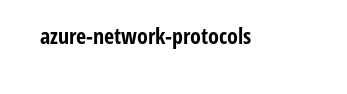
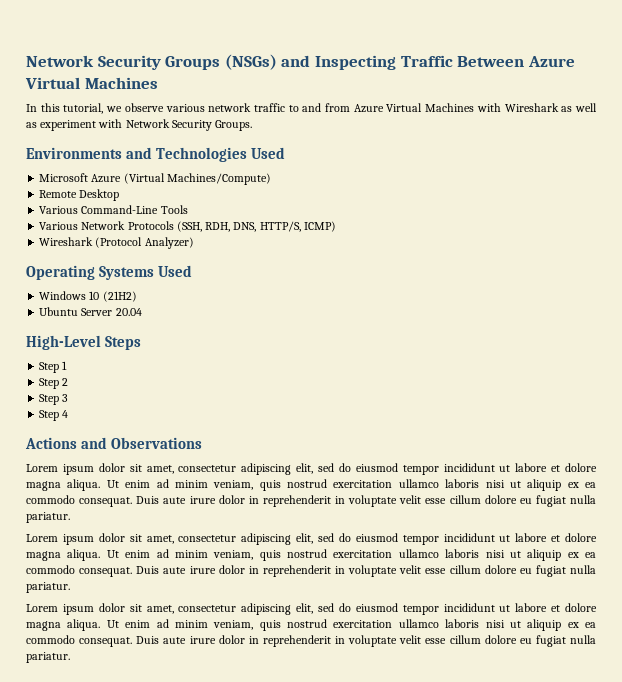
[40,27,251,49] azure-network-protocols -> [26,54,575,70] [25,77,158,89] [26,103,597,114] [26,119,253,131] [26,147,286,162] [39,173,271,185] [39,189,120,201] [39,205,188,214] [39,221,336,232] [39,237,194,249] [26,265,193,280] [39,291,137,302] [39,307,142,316] [26,335,142,350] [39,361,68,373] [39,378,69,389] [39,394,69,405] [39,410,69,421] [25,437,203,449] [26,463,597,475] [26,479,596,491] [26,495,596,507] [26,512,70,523] [26,533,597,545] [26,549,596,561] [26,565,596,577] [26,582,70,593] [26,603,597,615] [26,619,596,631] [26,635,596,647] [26,652,70,663] Network Security Groups (NSGs) and Inspecting Traffic Between Azure Virtual Machines // In this tutorial, we observe various network traffic to and from Azure Virtual Machines with Wireshark as well as experiment with Network Security Groups. // Environments and Technologies Used // Microsoft Azure (Virtual Machines/Compute) // Remote Desktop // Various Command-Line Tools // Various Network Protocols (SSH, RDH, DNS, HTTP/S, ICMP) // Wireshark (Protocol Analyzer) // Operating Systems Used // Windows 10 (21H2) // Ubuntu Server 20.04 // High-Level Steps // Step 1 // Step 2 // Step 3 // Step 4 // Actions and Observations // Lorem ipsum dolor sit amet, consectetur adipiscing elit, sed do eiusmod tempor incididunt ut labore et dolore magna aliqua. Ut enim ad minim veniam, quis nostrud exercitation ullamco laboris nisi ut aliquip ex ea commodo consequat. Duis aute irure dolor in reprehenderit in voluptate velit esse cillum dolore eu fugiat nulla pariatur. // Lorem ipsum dolor sit amet, consectetur adipiscing elit, sed do eiusmod tempor incididunt ut labore et dolore magna aliqua. Ut enim ad minim veniam, quis nostrud exercitation ullamco laboris nisi ut aliquip ex ea commodo consequat. Duis aute irure dolor in reprehenderit in voluptate velit esse cillum dolore eu fugiat nulla pariatur. // Lorem ipsum dolor sit amet, consectetur adipiscing elit, sed do eiusmod tempor incididunt ut labore et dolore magna aliqua. Ut enim ad minim veniam, quis nostrud exercitation ullamco laboris nisi ut aliquip ex ea commodo consequat. Duis aute irure dolor in reprehenderit in voluptate velit esse cillum dolore eu fugiat nulla pariatur.

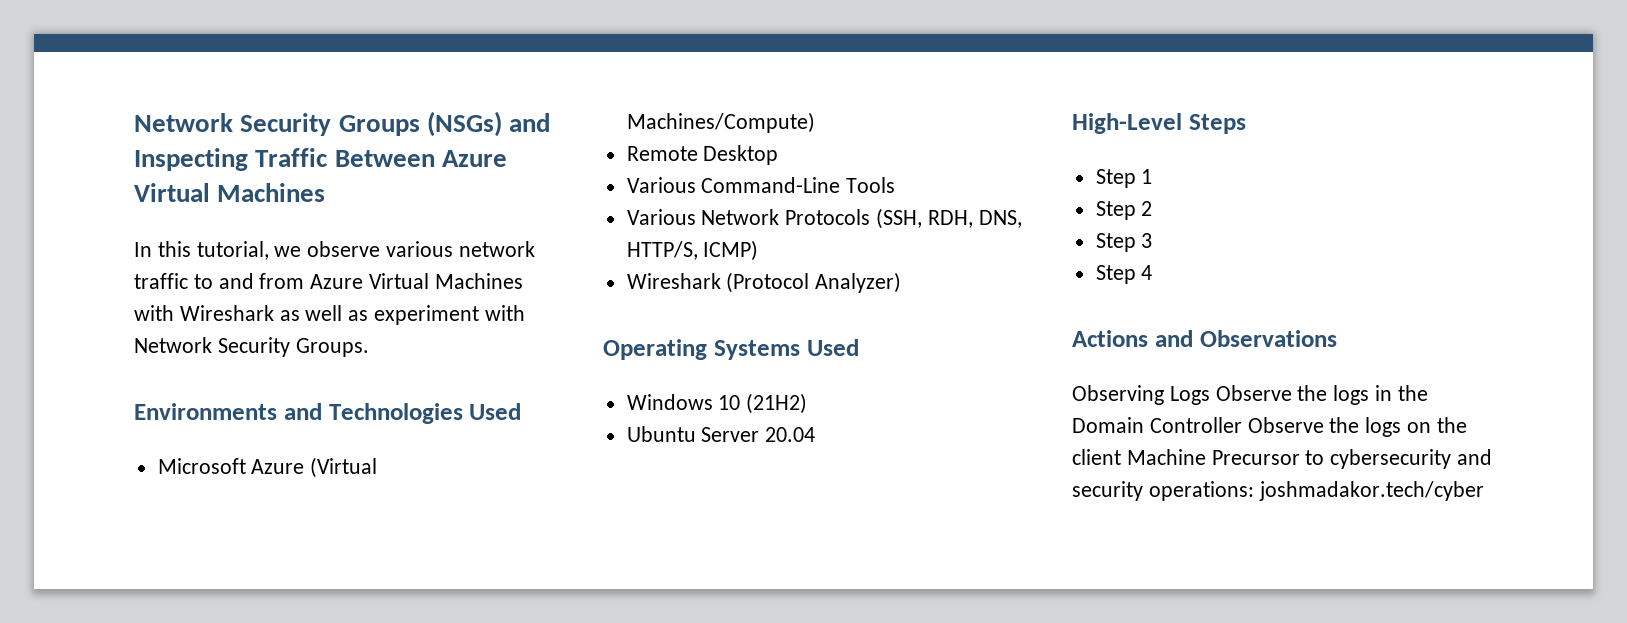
[26,463,597,475] [26,479,596,491] [26,495,596,507] [26,512,70,523] [26,533,597,545] [26,549,596,561] [26,565,596,577] [26,582,70,593] [26,603,597,615] [26,619,596,631] [26,635,596,647] [26,652,70,663] Lorem ipsum dolor sit amet, consectetur adipiscing elit, sed do eiusmod tempor incididunt ut labore et dolore magna aliqua. Ut enim ad minim veniam, quis nostrud exercitation ullamco laboris nisi ut aliquip ex ea commodo consequat. Duis aute irure dolor in reprehenderit in voluptate velit esse cillum dolore eu fugiat nulla pariatur. // Lorem ipsum dolor sit amet, consectetur adipiscing elit, sed do eiusmod tempor incididunt ut labore et dolore magna aliqua. Ut enim ad minim veniam, quis nostrud exercitation ullamco laboris nisi ut aliquip ex ea commodo consequat. Duis aute irure dolor in reprehenderit in voluptate velit esse cillum dolore eu fugiat nulla pariatur. // Lorem ipsum dolor sit amet, consectetur adipiscing elit, sed do eiusmod tempor incididunt ut labore et dolore magna aliqua. Ut enim ad minim veniam, quis nostrud exercitation ullamco laboris nisi ut aliquip ex ea commodo consequat. Duis aute irure dolor in reprehenderit in voluptate velit esse cillum dolore eu fugiat nulla pariatur. -> [1072,385,1428,405] [1072,417,1467,437] [1072,449,1493,469] [1072,481,1484,501] Observing Logs Observe the logs in the Domain Controller Observe the logs on the client Machine Precursor to cybersecurity and security operations: joshmadakor.tech/cyber

